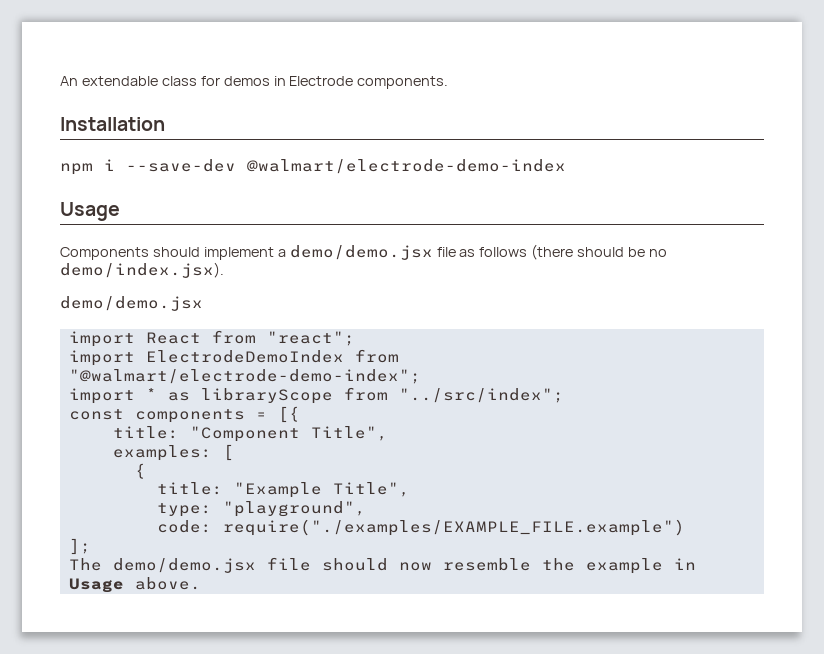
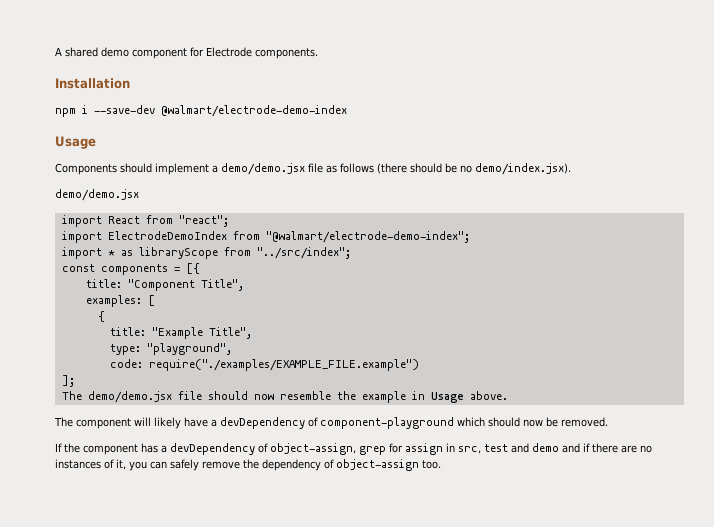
[60,76,286,86] An extendable class for demos in -> [55,47,204,59] A shared demo component for
(201, 583) none -> [54,417,608,429] [55,443,652,455] [55,459,441,471] // The component will likely have a devDependency of component-playground which should now be removed. // If the component has a devDependency of object-assign, grep for assign in src, test and demo and if there are no instances of it, you can safely remove the dependency of object-assign too.

